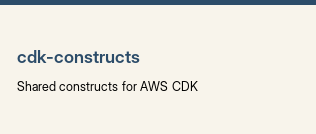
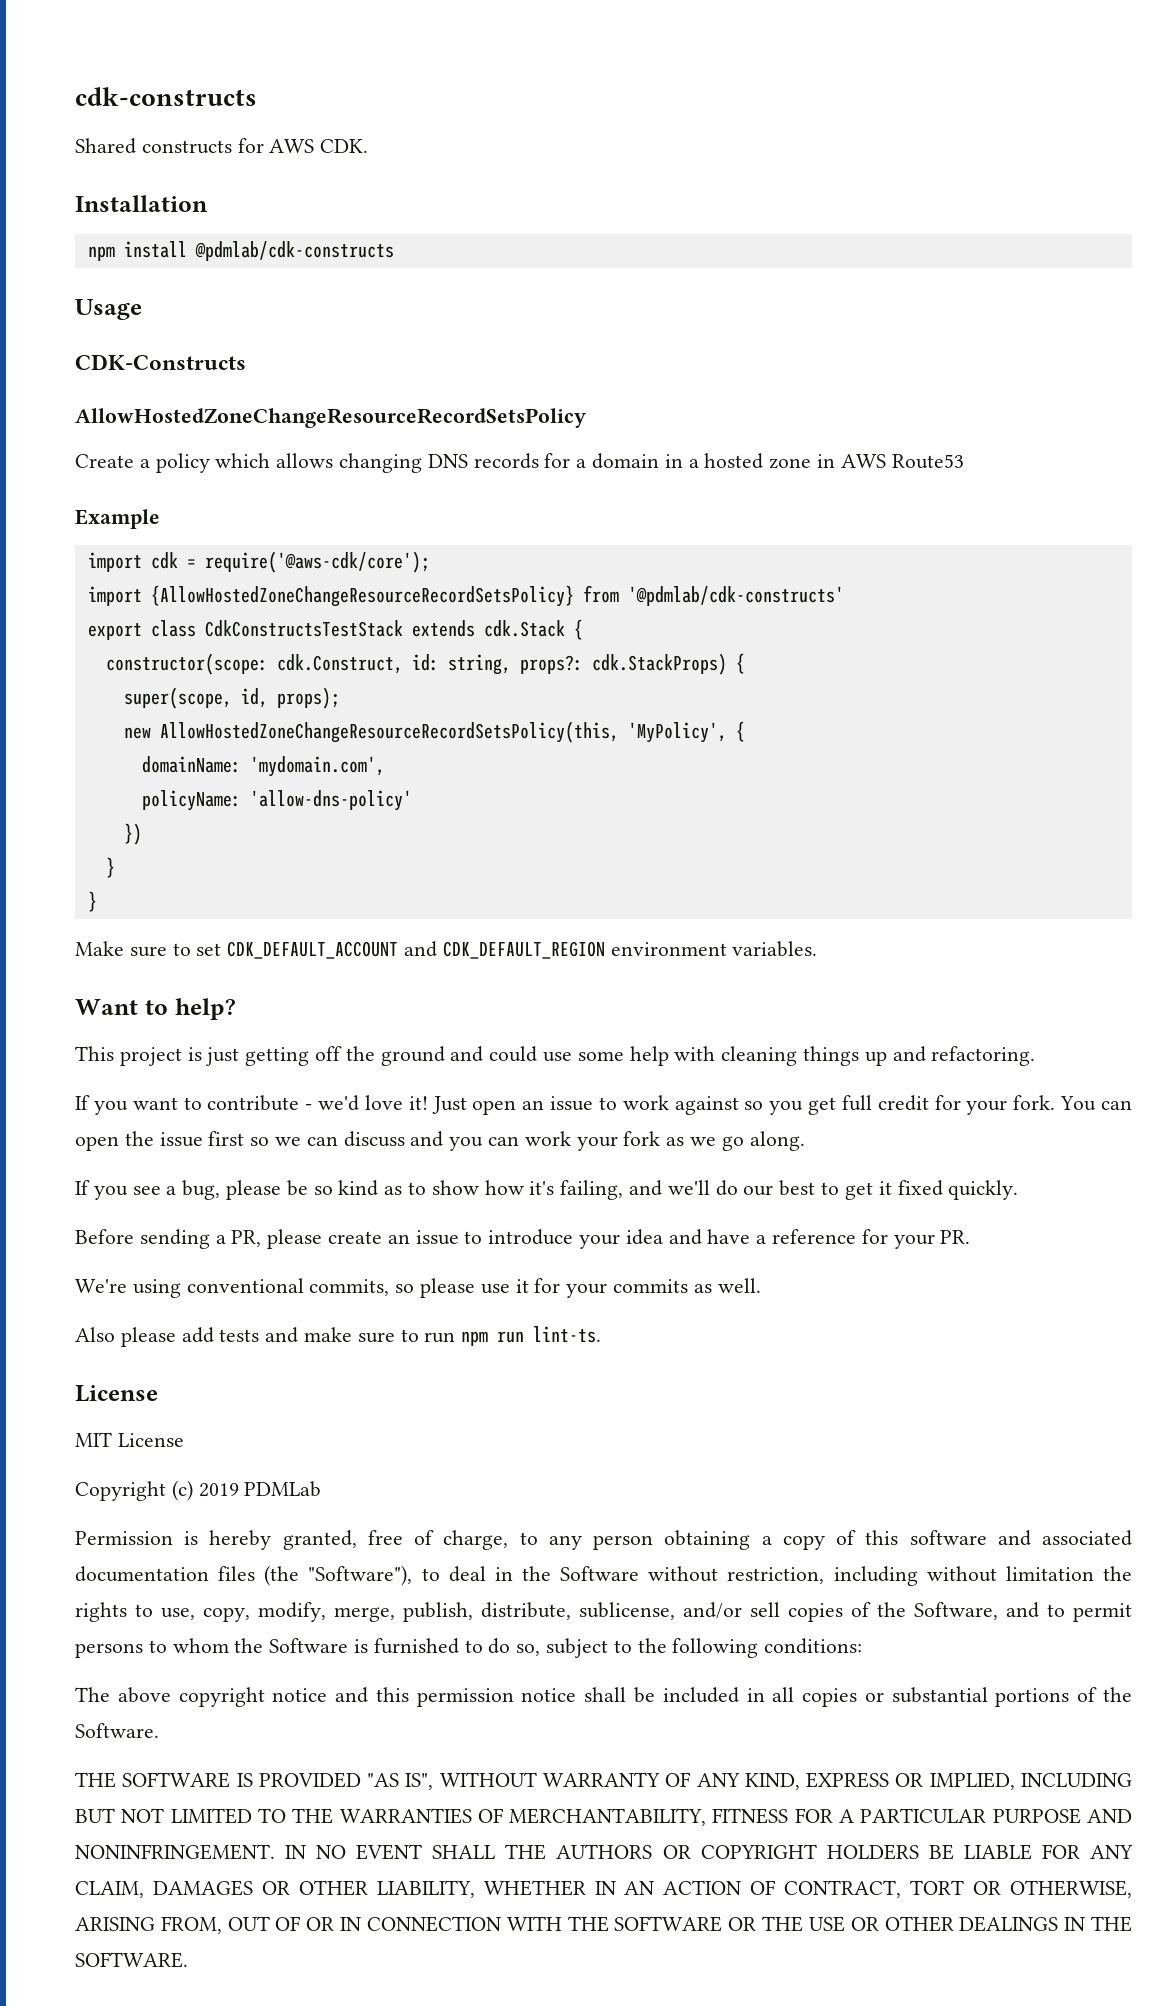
[171,81,198,91] CDK -> [320,139,369,153] [75,195,208,212] [87,241,394,261] [75,299,142,320] [75,354,246,370] [75,408,586,428] [75,453,964,473] [75,509,160,529] [87,551,430,573] [87,585,844,607] [87,619,583,640] [105,653,745,675] [123,687,340,709] [123,721,745,743] [141,756,385,777] [141,790,412,811] [123,823,142,845] [105,857,115,878] [87,891,97,912] [75,941,818,959] [75,998,236,1020] [75,1046,1036,1066] [75,1095,1133,1115] [75,1131,805,1151] [75,1180,1019,1200] [75,1229,971,1249] [75,1278,761,1298] [75,1326,602,1347] [75,1385,158,1402] [75,1432,184,1447] [75,1480,322,1501] [75,1530,1132,1550] [75,1565,1132,1586] [75,1602,1132,1622] [75,1638,863,1658] [75,1687,1133,1707] [75,1723,159,1738] [75,1772,1133,1790] [75,1808,1132,1826] [75,1844,1134,1860] [75,1880,1132,1898] [75,1916,1133,1934] [75,1952,188,1968] CDK. // Installation // npm install @pdmlab/cdk-constructs // Usage // CDK-Constructs // AllowHostedZoneChangeResourceRecordSetsPolicy // Create a policy which allows changing DNS records for a domain in a hosted zone in AWS Route53 // Example // import cdk = require('@aws-cdk/core'); // import {AllowHostedZoneChangeResourceRecordSetsPolicy} from '@pdmlab/cdk-constructs' // export class CdkConstructsTestStack extends cdk.Stack { // constructor(scope: cdk.Construct, id: string, props?: cdk.StackProps) { // super(scope, id, props); // new AllowHostedZoneChangeResourceRecordSetsPolicy(this, 'MyPolicy', { // domainName: 'mydomain.com', // policyName: 'allow-dns-policy' // }) // } // } // Make sure to set CDK_DEFAULT_ACCOUNT and CDK_DEFAULT_REGION environment variables. // Want to help? // This project is just getting off the ground and could use some help with cleaning things up and refactoring. // If you want to contribute - we'd love it! Just open an issue to work against so you get full credit for your fork. You can open the issue first so we can discuss and you can work your fork as we go along. // If you see a bug, please be so kind as to show how it's failing, and we'll do our best to get it fixed quickly. // Before sending a PR, please create an issue to introduce your idea and have a reference for your PR. // We're using conventional commits, so please use it for your commits as well. // Also please add tests and make sure to run npm run lint-ts. // License // MIT License // Copyright (c) 2019 PDMLab // Permission is hereby granted, free of charge, to any person obtaining a copy of this software and associated documentation files (the "Software"), to deal in the Software without restriction, including without limitation the rights to use, copy, modify, merge, publish, distribute, sublicense, and/or sell copies of the Software, and to permit persons to whom the Software is furnished to do so, subject to the following conditions: // The above copyright notice and this permission notice shall be included in all copies or substantial portions of the Software. // THE SOFTWARE IS PROVIDED "AS IS", WITHOUT WARRANTY OF ANY KIND, EXPRESS OR IMPLIED, INCLUDING BUT NOT LIMITED TO THE WARRANTIES OF MERCHANTABILITY, FITNESS FOR A PARTICULAR PURPOSE AND NONINFRINGEMENT. IN NO EVENT SHALL THE AUTHORS OR COPYRIGHT HOLDERS BE LIABLE FOR ANY CLAIM, DAMAGES OR OTHER LIABILITY, WHETHER IN AN ACTION OF CONTRACT, TORT OR OTHERWISE, ARISING FROM, OUT OF OR IN CONNECTION WITH THE SOFTWARE OR THE USE OR OTHER DEALINGS IN THE SOFTWARE.

